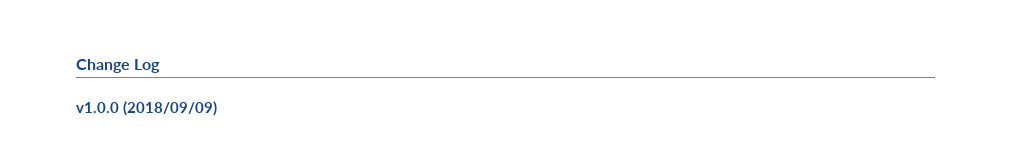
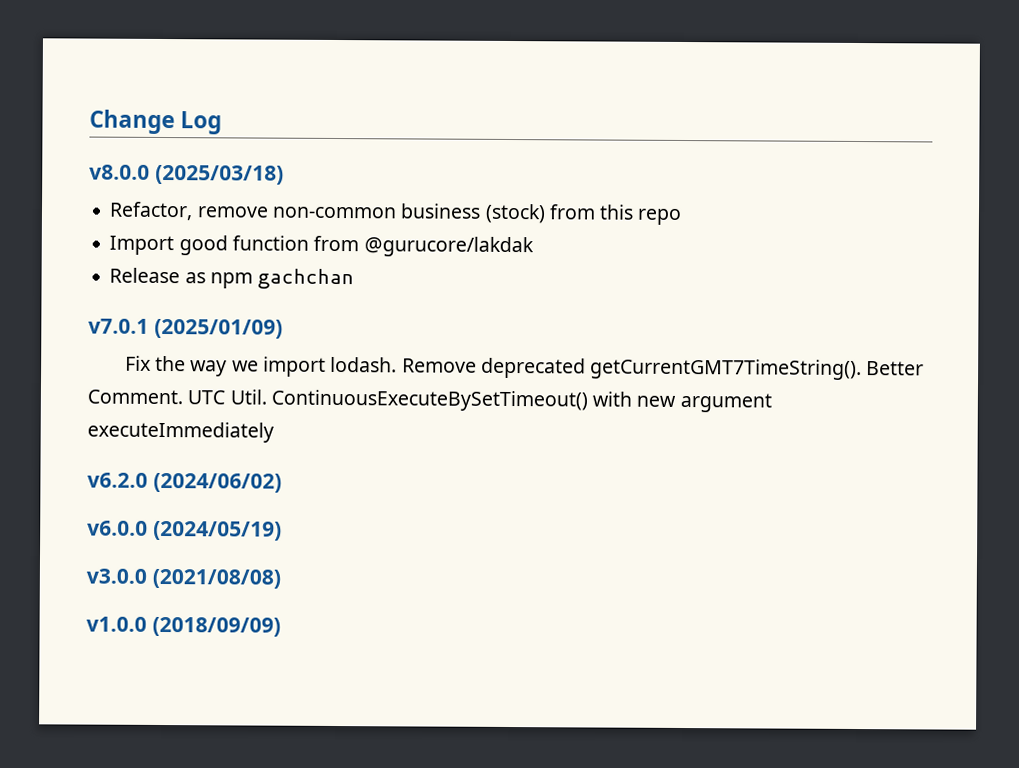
(161, 66) none -> [89,164,284,185] [109,201,683,225] [109,235,534,258] [109,267,355,290] [88,318,283,339] [124,355,925,381] [87,389,772,413] [87,421,274,443] [87,472,282,493] [87,520,282,541] [86,568,281,589] // v8.0.0 (2025/03/18) // Refactor, remove non-common business (stock) from this repo // Import good function from @gurucore/lakdak // Release as npm gachchan // v7.0.1 (2025/01/09) // Fix the way we import lodash. Remove deprecated getCurrentGMT7TimeString(). Better Comment. UTC Util. ContinuousExecuteBySetTimeout() with new argument executeImmediately // v6.2.0 (2024/06/02) // v6.0.0 (2024/05/19) // v3.0.0 (2021/08/08)

